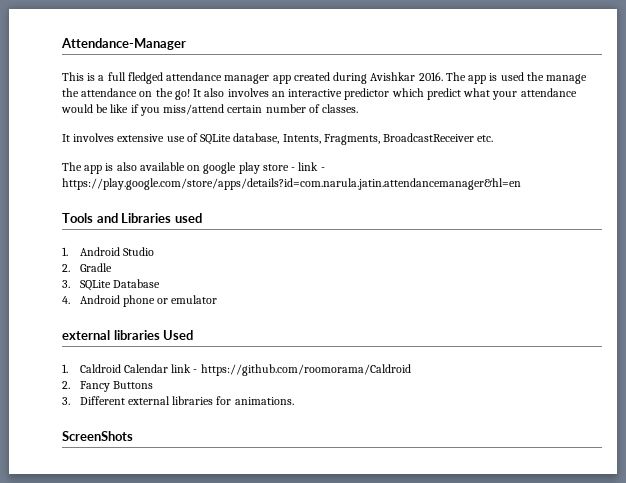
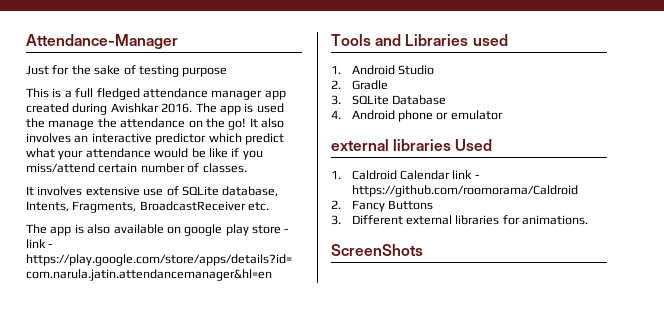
(186, 44) none -> [26,65,228,77] // Just for the sake of testing purpose

